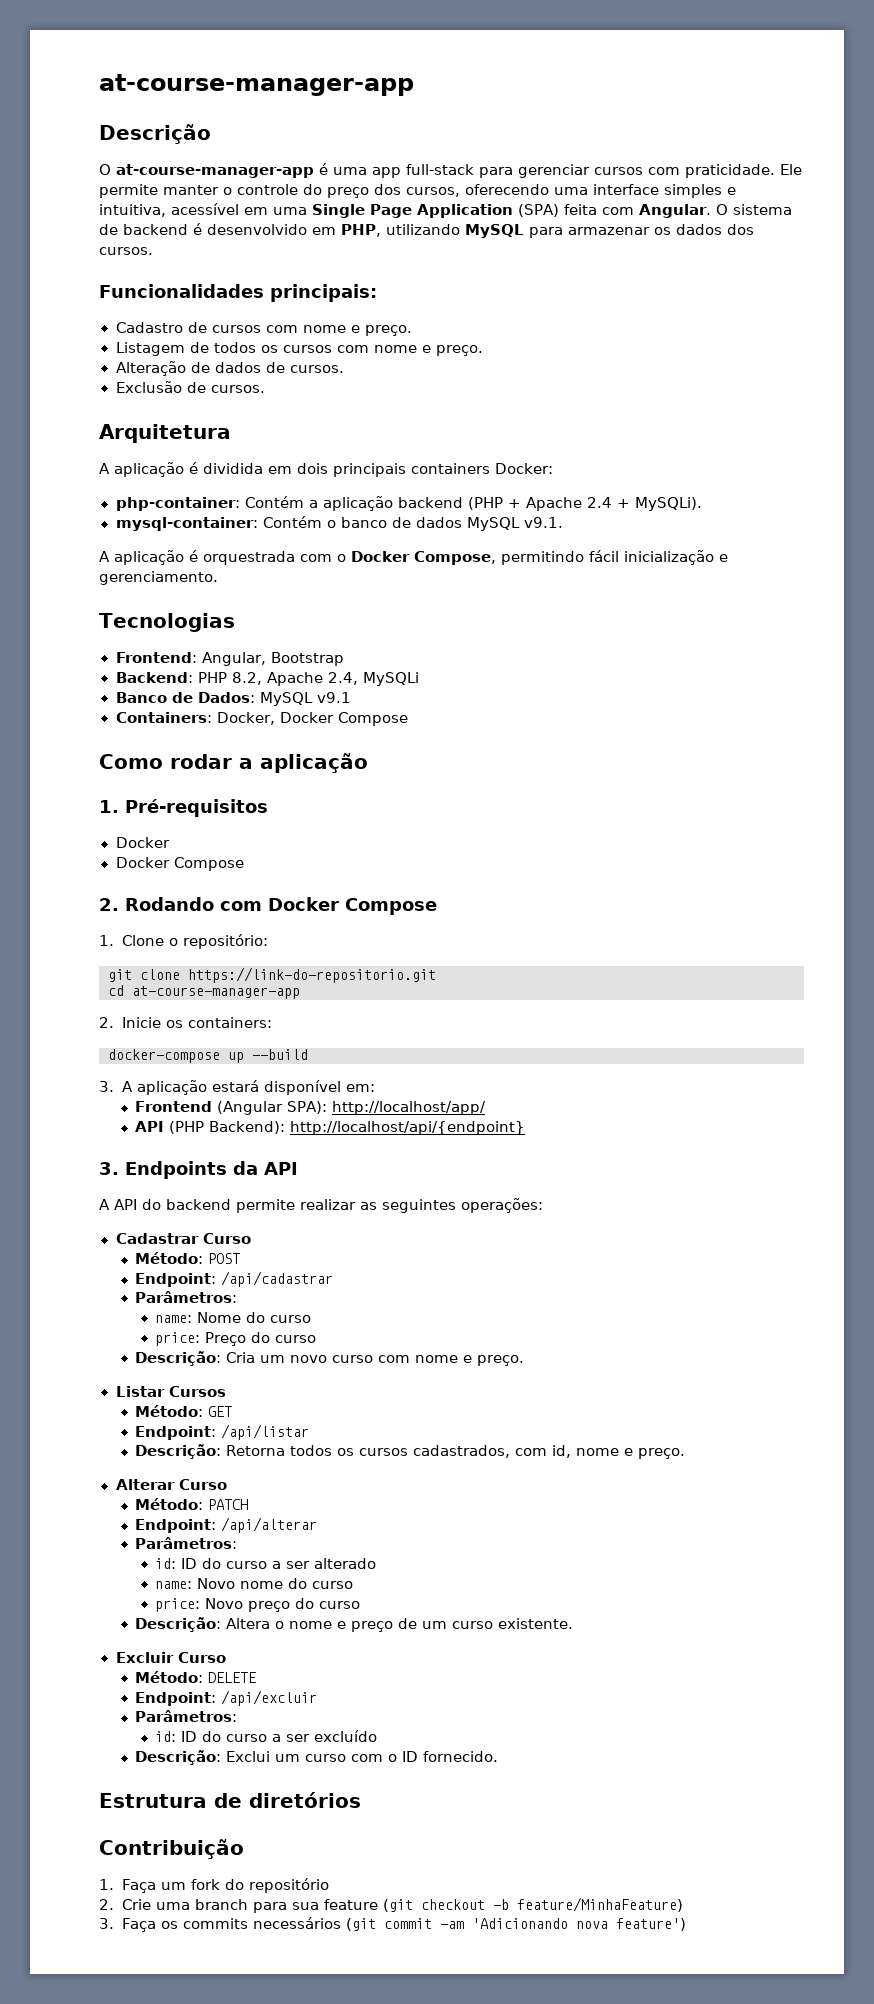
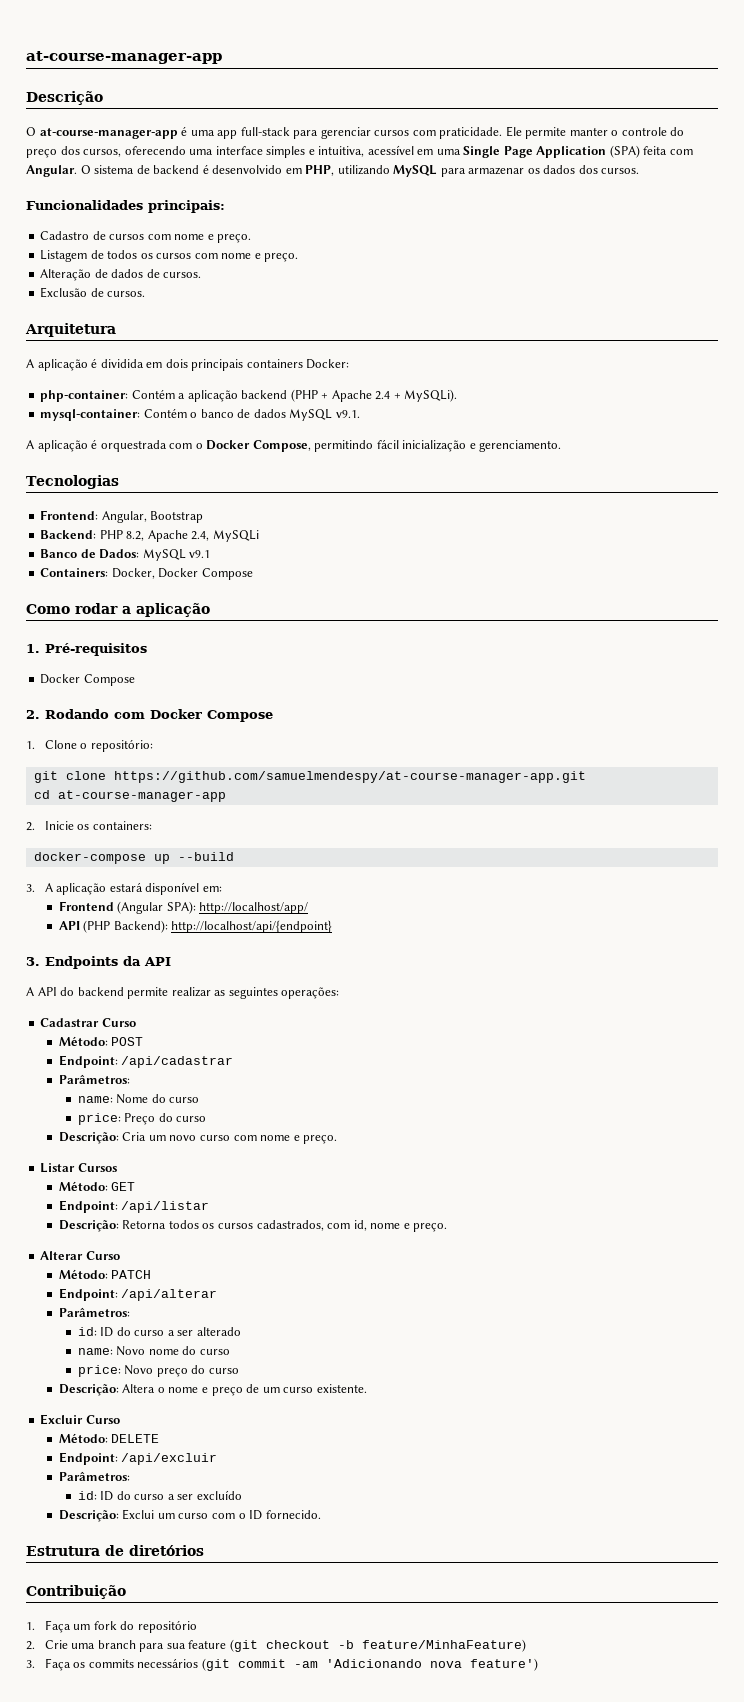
[115,857,170,868] // Docker -> (81, 679) none
[188,967,436,983] https://link-do-repositorio.git -> [113,771,586,783] https://github.com/samuelmendespy/at-course-manager-app.git

